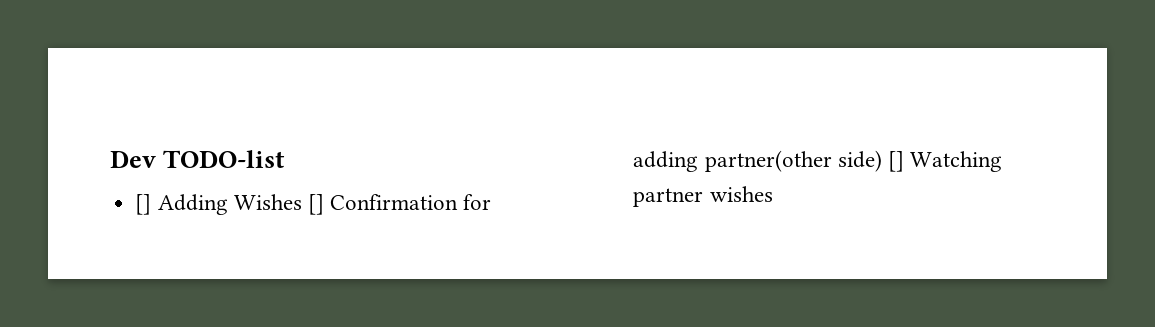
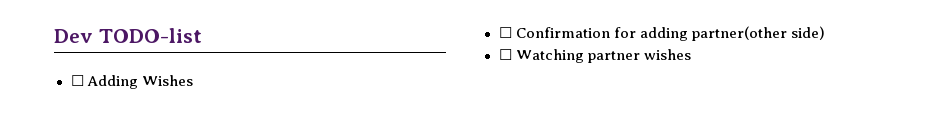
[135,194,152,215] [] -> [70,75,84,86] ☐
[307,194,324,215] [] -> [498,27,512,38] // ☐
[887,151,904,172] [] -> [498,49,512,60] // ☐

